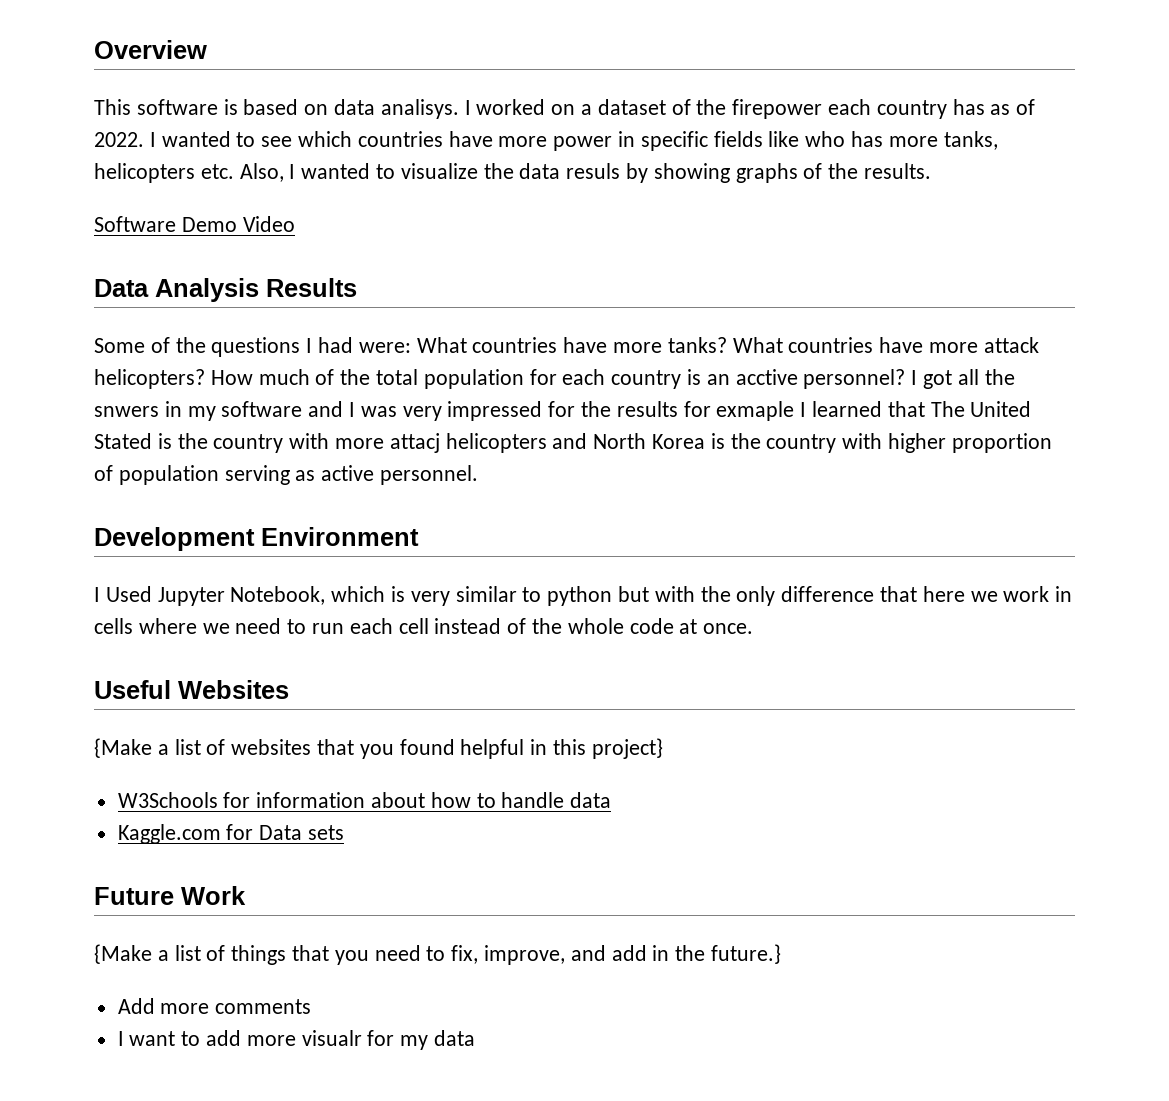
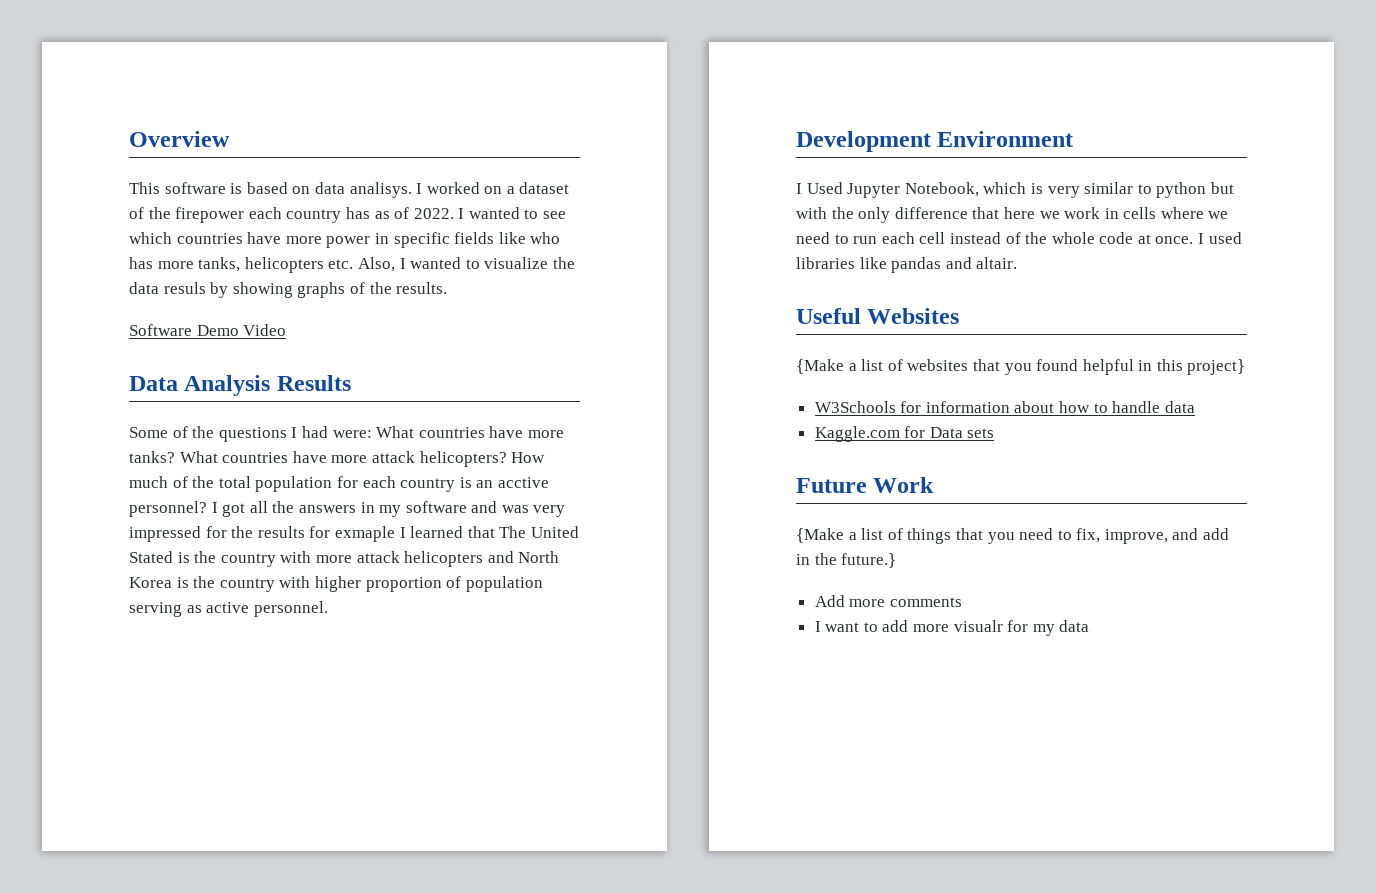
[94,406,159,417] snwers -> [298,505,356,513] answers
[349,402,356,417] I -> (498, 507) none
[389,433,440,453] attacj -> [356,551,400,563] attack
(754, 628) none -> [1198,232,1242,244] [796,257,1018,273] I used libraries like pandas and altair.

